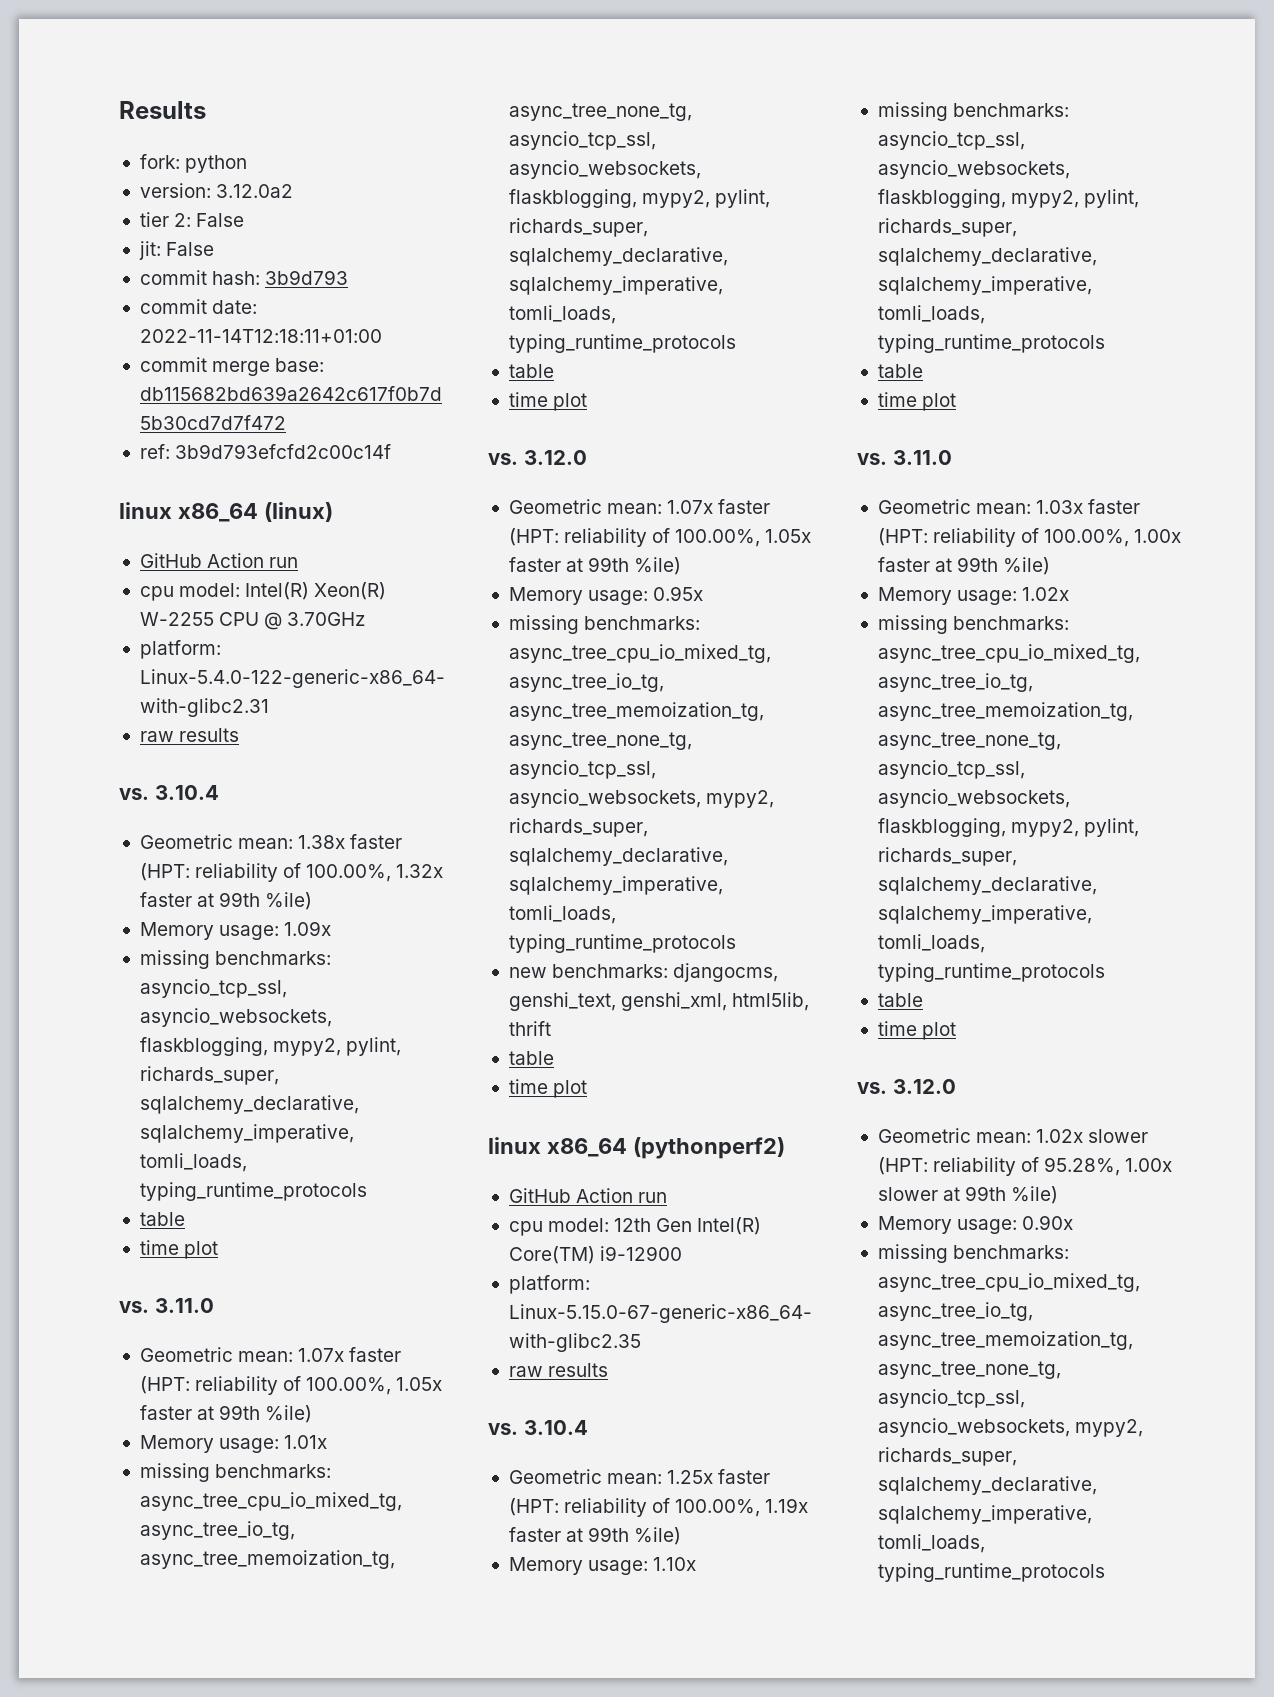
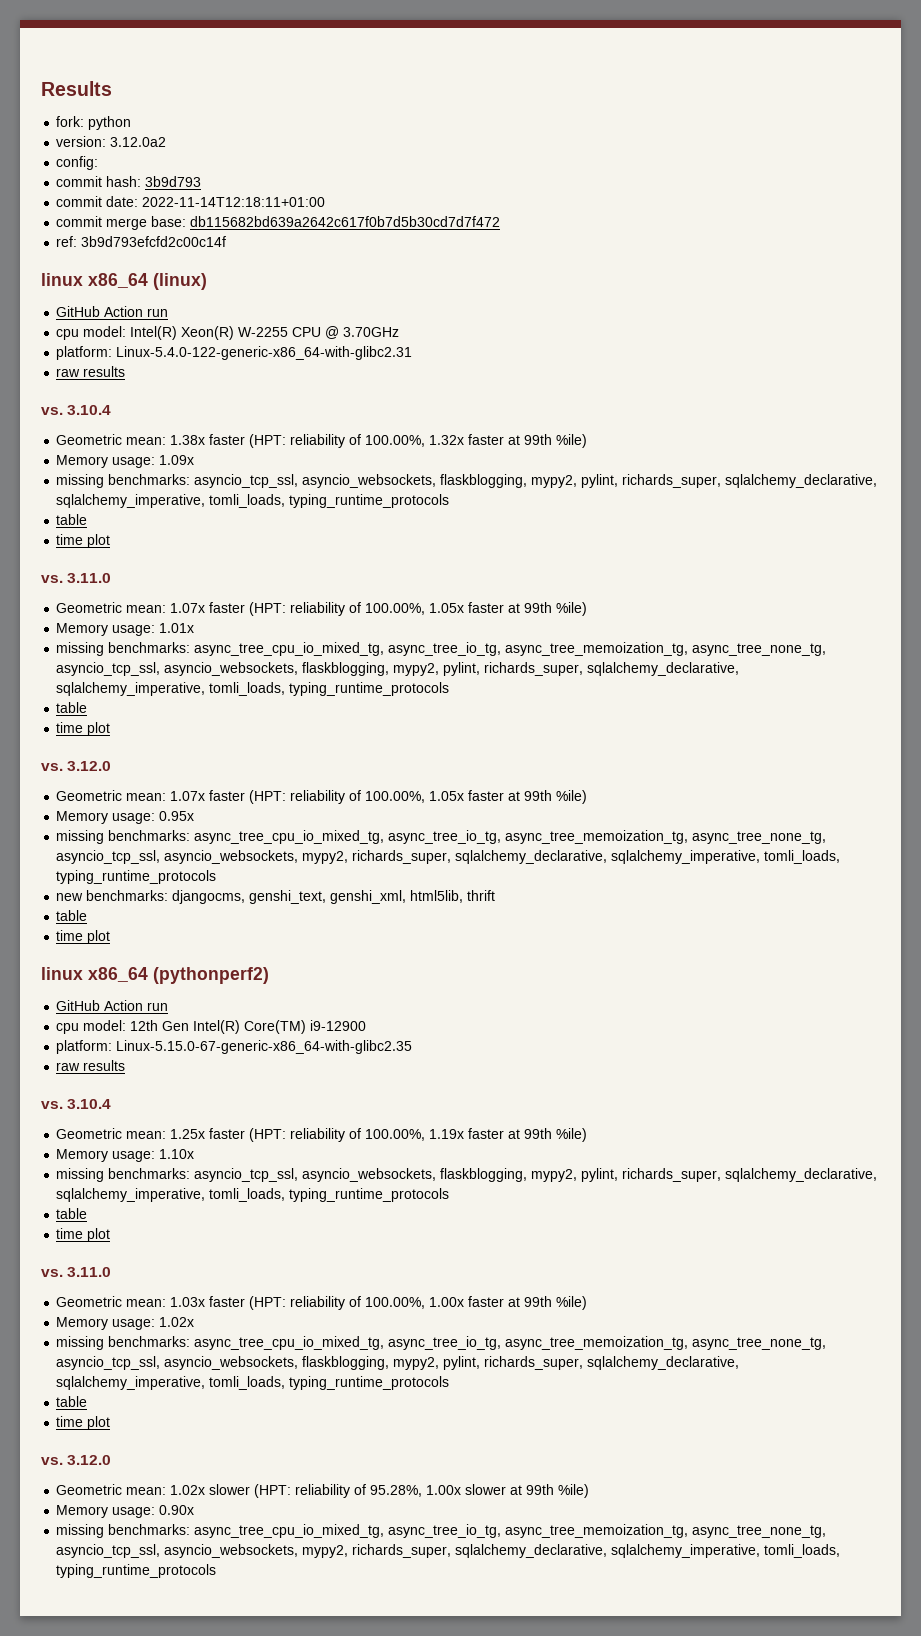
[139,212,245,227] [138,241,215,260] tier 2: False // jit: False -> [56,156,99,170] config:

